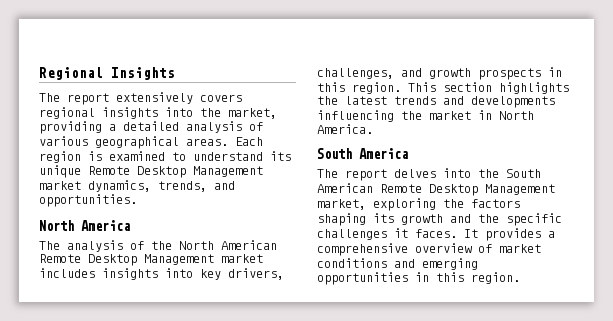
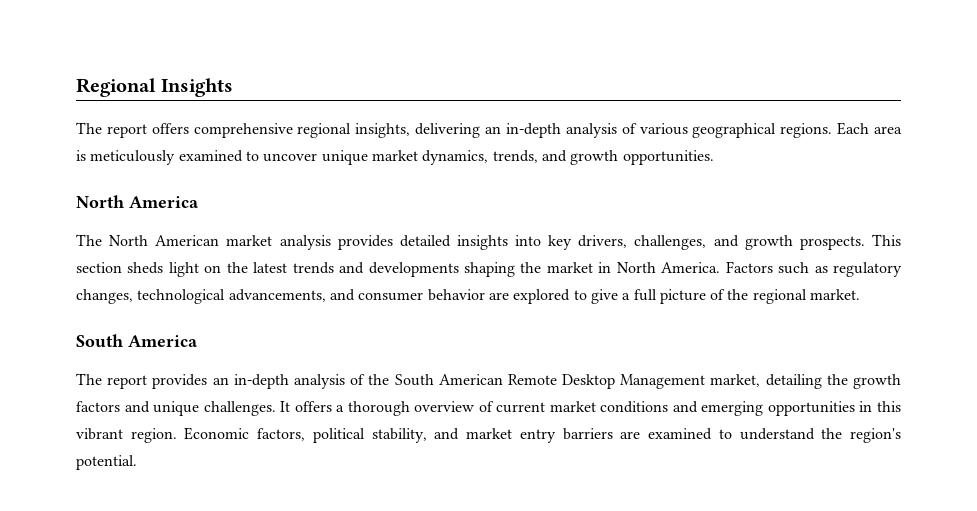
[116,92,242,104] [39,107,277,119] [39,121,263,134] [39,136,263,149] [39,151,291,163] [39,165,263,178] extensively covers regional insights into the market, providing a detailed analysis of various geographical areas. Each region is examined to understand its unique Remote Desktop Management -> [151,122,903,138] [76,150,368,165] offers comprehensive regional insights, delivering an in-depth analysis of various geographical regions. Each area is meticulously examined to uncover unique
(235, 185) none -> [570,150,619,165] growth
[67,240,277,252] [39,254,263,266] [39,268,95,278] analysis of the North American Remote Desktop Management market includes -> [109,235,451,250] North American market analysis provides detailed
[478,67,562,80] [317,82,569,94] prospects in this region. This section highlights -> [799,234,901,250] [76,262,222,277] prospects. This section sheds light on
[317,110,394,122] influencing -> [464,262,516,277] shaping
(373, 129) none -> [725,261,903,277] [76,289,861,304] Factors such as regulatory changes, technological advancements, and consumer behavior are explored to give a full picture of the regional market.
[394,168,471,178] delves into -> [152,374,366,389] provides an in-depth analysis of
[373,198,520,211] [317,213,562,226] [317,228,555,241] [317,243,408,256] exploring the factors shaping its growth and the specific challenges it faces. It provides a comprehensive -> [765,374,901,389] [76,401,410,416] detailing the growth factors and unique challenges. It offers a thorough
(492, 248) none -> [496,402,546,413] current
[471,272,520,284] region. -> [76,427,902,443] [76,455,137,470] vibrant region. Economic factors, political stability, and market entry barriers are examined to understand the region's potential.

